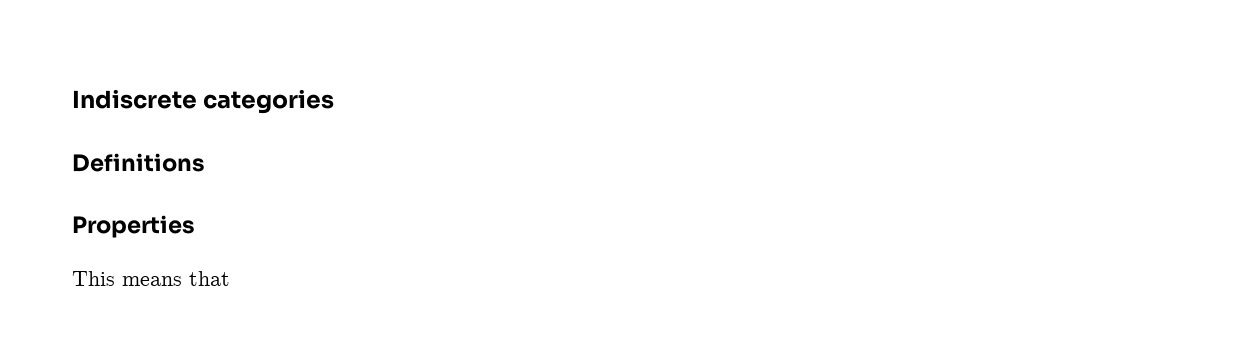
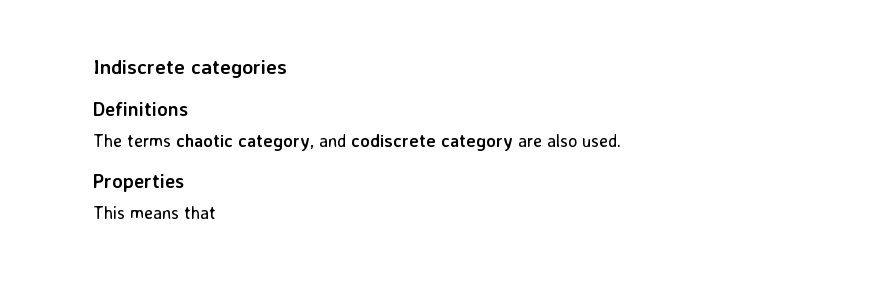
(205, 162) none -> [93,134,621,151] // The terms chaotic category, and codiscrete category are also used.

